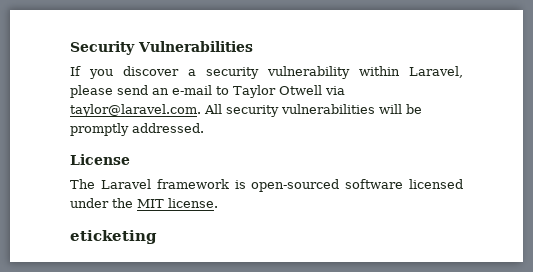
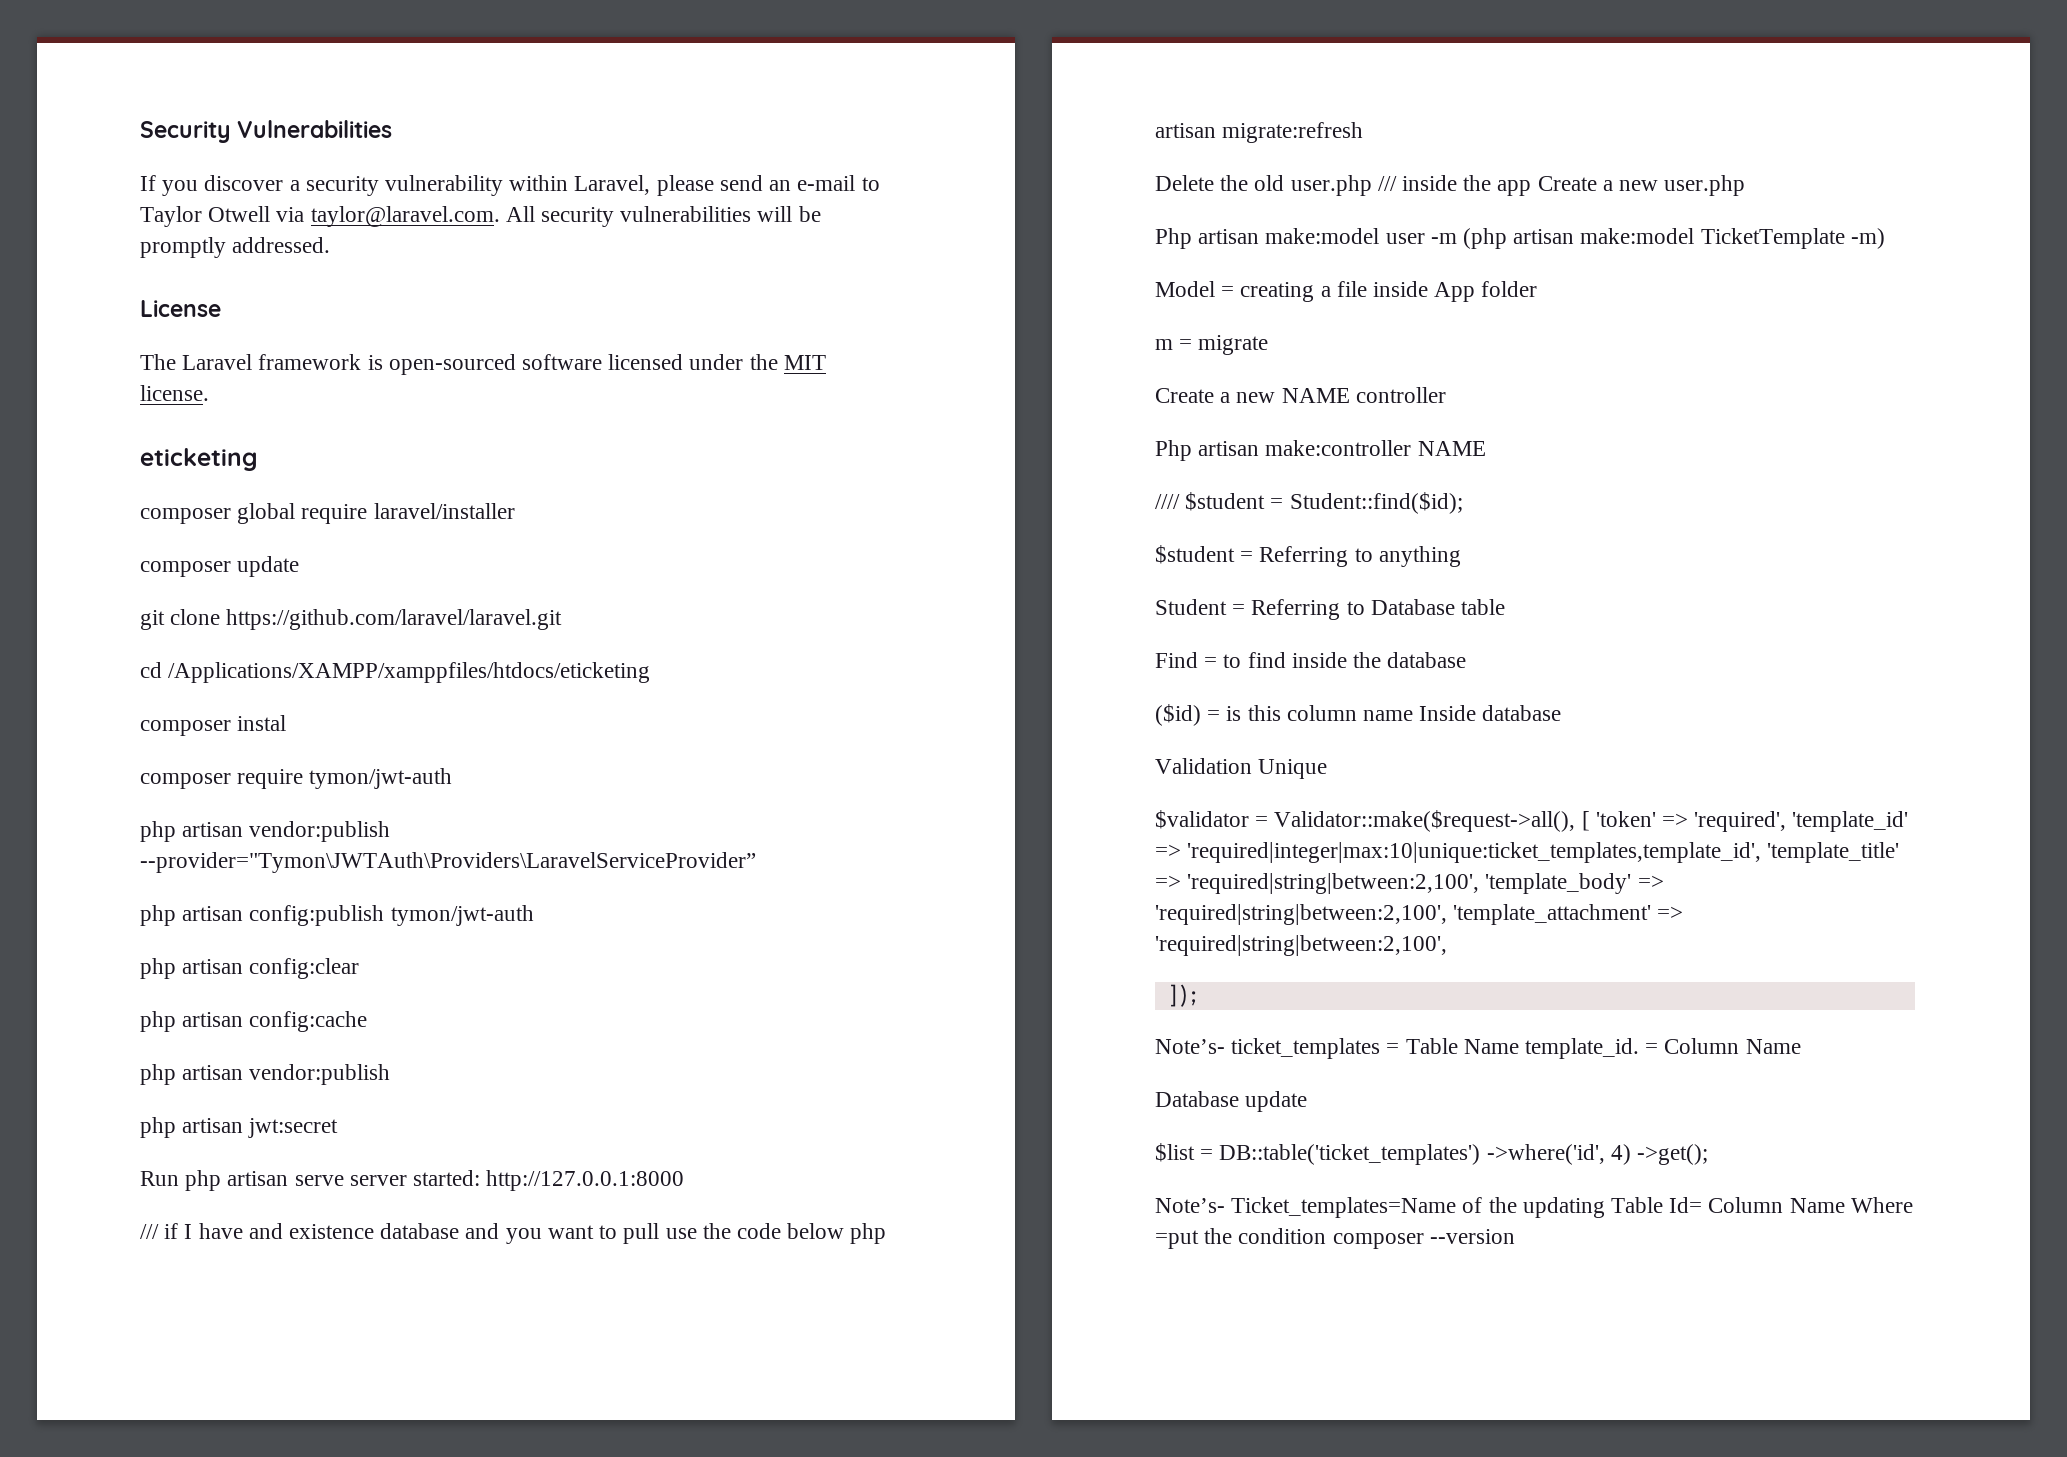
(157, 237) none -> [140,503,515,524] [140,556,300,577] [140,609,563,630] [140,662,651,683] [140,715,287,736] [140,768,453,789] [140,821,391,842] [140,852,756,873] [140,905,534,926] [140,958,360,979] [140,1011,368,1032] [140,1064,391,1085] [140,1117,339,1138] [140,1170,685,1191] [140,1223,887,1244] [1155,122,1364,143] [1155,175,1746,196] [1155,228,1885,249] [1155,281,1538,302] [1155,335,1269,355] [1155,387,1446,403] [1155,440,1486,461] [1155,492,1463,514] [1155,545,1461,567] [1155,599,1506,620] [1155,652,1467,668] [1155,704,1562,726] [1155,758,1328,779] [1155,810,1909,832] [1155,842,1900,863] [1155,873,1664,894] [1155,904,1684,925] [1155,935,1447,956] [1168,984,1199,1007] [1155,1038,1801,1059] [1155,1091,1308,1112] [1155,1143,1709,1165] [1155,1197,1913,1218] [1155,1228,1515,1249] // composer global require laravel/installer // composer update // git clone https://github.com/laravel/laravel.git // cd /Applications/XAMPP/xamppfiles/htdocs/eticketing // composer instal // composer require tymon/jwt-auth // php artisan vendor:publish --provider="Tymon\JWTAuth\Providers\LaravelServiceProvider” // php artisan config:publish tymon/jwt-auth // php artisan config:clear // php artisan config:cache // php artisan vendor:publish // php artisan jwt:secret // Run php artisan serve server started: http://127.0.0.1:8000 // /// if I have and existence database and you want to pull use the code below php artisan migrate:refresh // Delete the old user.php /// inside the app Create a new user.php // Php artisan make:model user -m (php artisan make:model TicketTemplate -m) // Model = creating a file inside App folder // m = migrate // Create a new NAME controller // Php artisan make:controller NAME // //// $student = Student::find($id); // $student = Referring to anything // Student = Referring to Database table // Find = to find inside the database // ($id) = is this column name Inside database // Validation Unique // $validator = Validator::make($request->all(), [ 'token' => 'required', 'template_id' => 'required|integer|max:10|unique:ticket_templates,template_id', 'template_title' => 'required|string|between:2,100', 'template_body' => 'required|string|between:2,100', 'template_attachment' => 'required|string|between:2,100', // ]); // Note’s- ticket_templates = Table Name template_id. = Column Name // Database update // $list = DB::table('ticket_templates') ->where('id', 4) ->get(); // Note’s- Ticket_templates=Name of the updating Table Id= Column Name Where =put the condition composer --version

